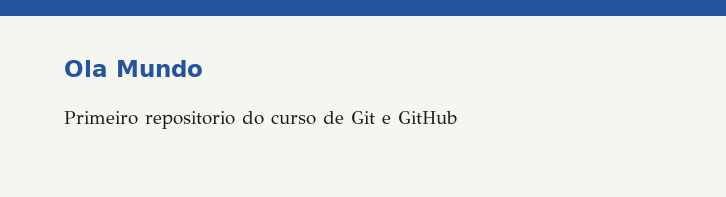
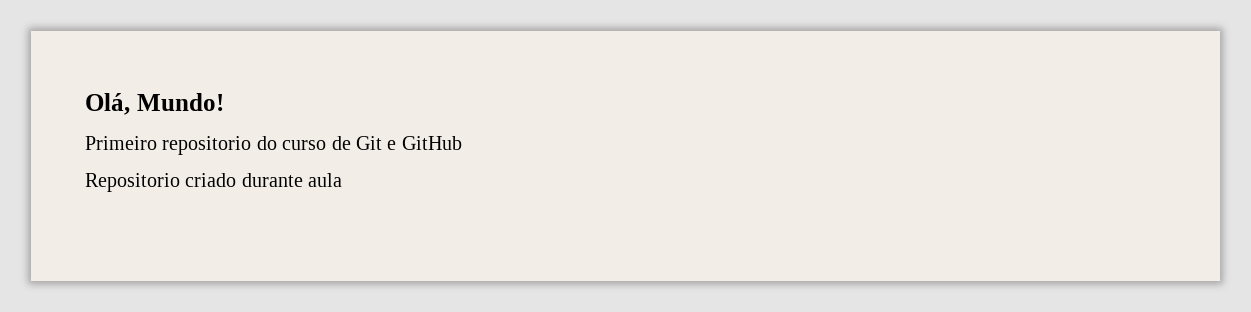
[64,60,203,77] Ola Mundo -> [85,93,224,115] Olá, Mundo!
(457, 117) none -> [85,173,343,192] // Repositorio criado durante aula

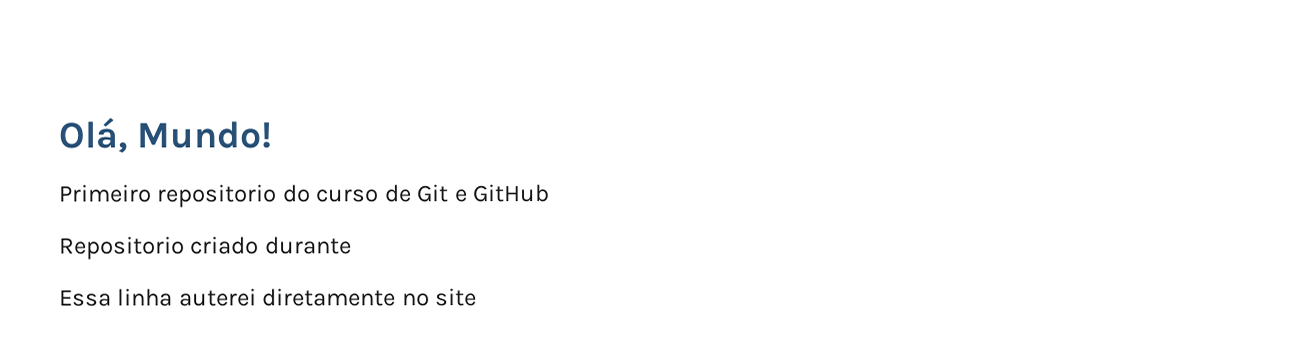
[308,173,343,187] aula -> [59,288,478,307] // Essa linha auterei diretamente no site

